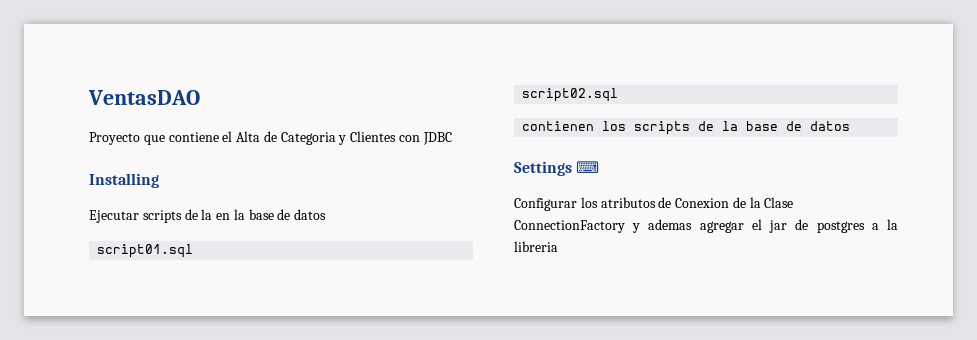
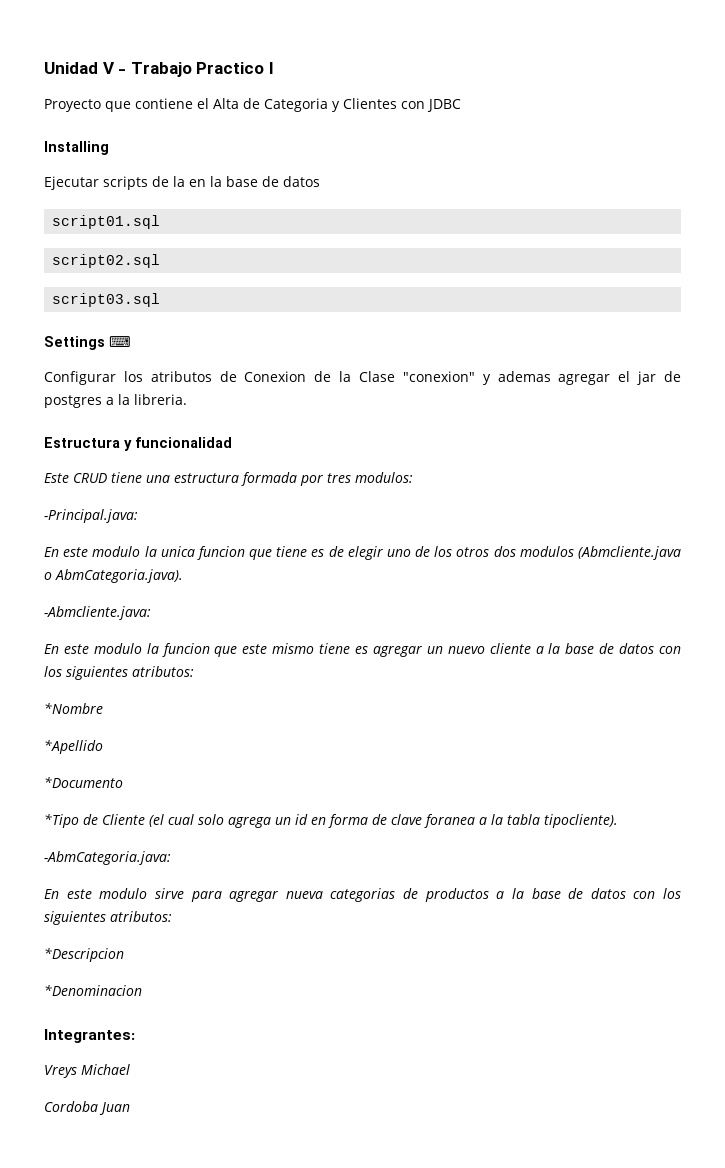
[88,90,200,105] VentasDAO -> [44,62,274,77] Unidad V - Trabajo Practico I
[522,121,851,135] contienen los scripts de la base de datos -> [52,293,161,307] script03.sql
[514,220,625,233] ConnectionFactory -> [402,371,475,382] "conexion"
[514,241,558,252] libreria -> [134,394,187,405] [44,437,232,451] [44,472,413,486] [44,509,138,523] [44,546,682,560] [44,569,183,583] [44,606,151,620] [44,643,682,657] [44,666,194,680] [44,703,103,714] [44,740,103,754] [44,777,123,788] [44,814,618,828] [44,851,171,865] [44,888,681,902] [44,911,172,925] [44,948,124,962] [44,985,142,996] [44,1029,135,1043] [44,1064,130,1078] [44,1101,130,1115] libreria. // Estructura y funcionalidad // Este CRUD tiene una estructura formada por tres modulos: // -Principal.java: // En este modulo la unica funcion que tiene es de elegir uno de los otros dos modulos (Abmcliente.java o AbmCategoria.java). // -Abmcliente.java: // En este modulo la funcion que este mismo tiene es agregar un nuevo cliente a la base de datos con los siguientes atributos: // *Nombre // *Apellido // *Documento // *Tipo de Cliente (el cual solo agrega un id en forma de clave foranea a la tabla tipocliente). // -AbmCategoria.java: // En este modulo sirve para agregar nueva categorias de productos a la base de datos con los siguientes atributos: // *Descripcion // *Denominacion // Integrantes: // Vreys Michael // Cordoba Juan

